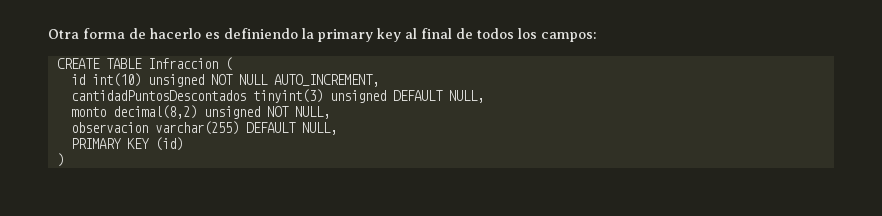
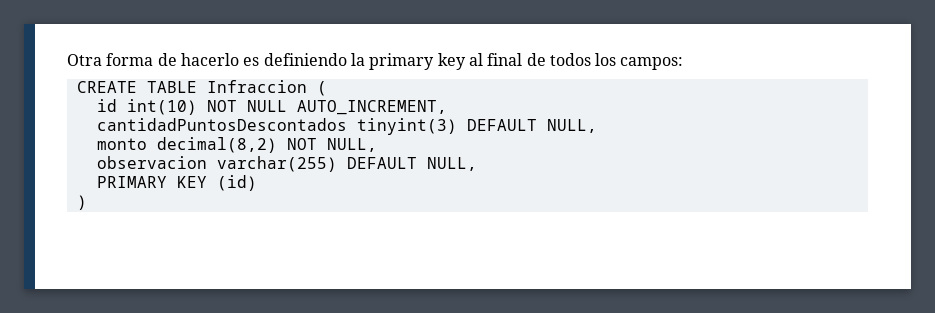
[147,74,204,87] unsigned -> (197, 107) none
[329,90,386,103] unsigned -> (457, 126) none
[203,106,260,119] unsigned -> (277, 145) none

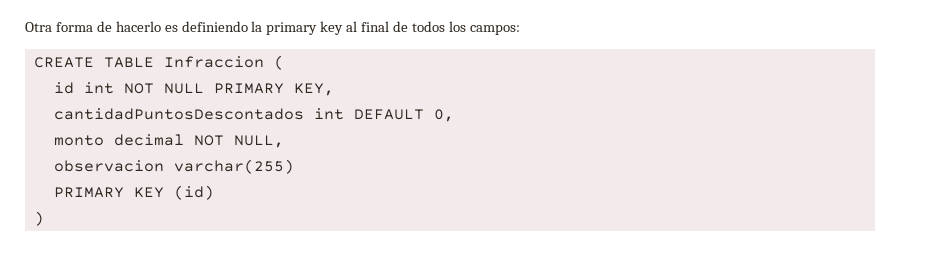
[126,99,197,115] int(10) -> [83,82,114,94] int
[296,100,447,115] AUTO_INCREMENT, -> [213,83,334,96] PRIMARY KEY,
[356,118,597,135] tinyint(3) DEFAULT NULL, -> [313,108,454,122] int DEFAULT 0,
[156,137,277,153] decimal(8,2) -> [113,134,184,146] decimal
[346,157,477,171] DEFAULT NULL, -> (294, 166) none

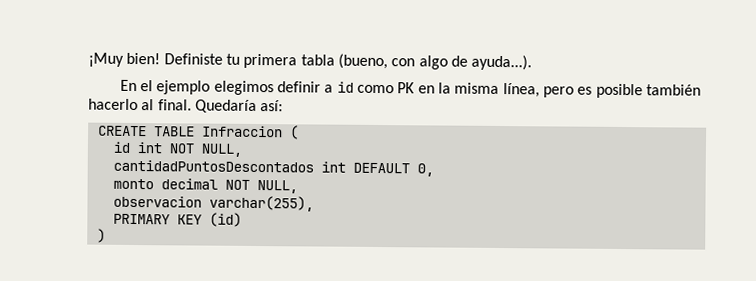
[25,21,520,35] Otra forma de hacerlo es definiendo la primary key al final de todos los campos: -> [88,52,533,71] [119,79,701,99] [88,98,284,114] ¡Muy bien! Definiste tu primera tabla (bueno, con algo de ayuda...). // En el ejemplo elegimos definir a id como PK en la misma línea, pero es posible también hacerlo al final. Quedaría así:
[163,83,334,96] NULL PRIMARY KEY, -> [200,143,242,157] NULL,
[173,159,294,174] varchar(255) -> [208,195,314,212] varchar(255),

